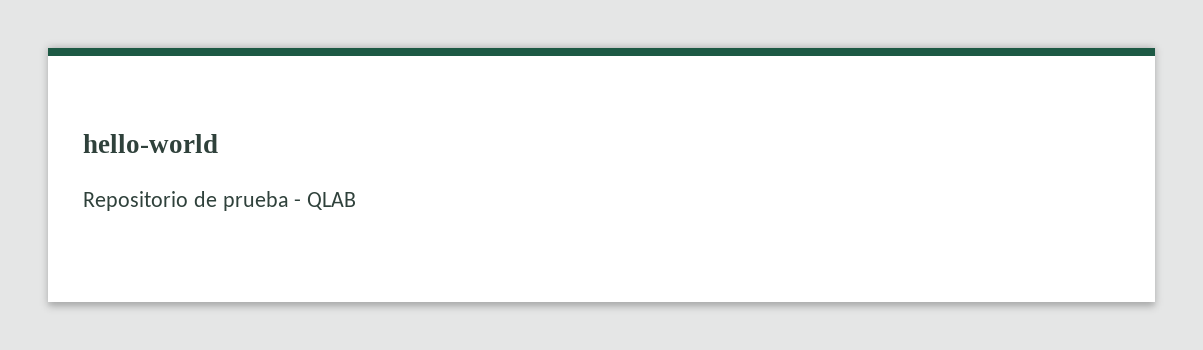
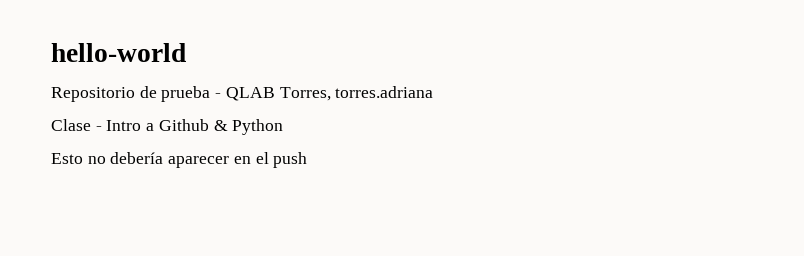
(357, 201) none -> [279,86,434,101] [51,119,284,135] [51,152,308,168] Torres, torres.adriana // Clase - Intro a Github & Python // Esto no debería aparecer en el push

